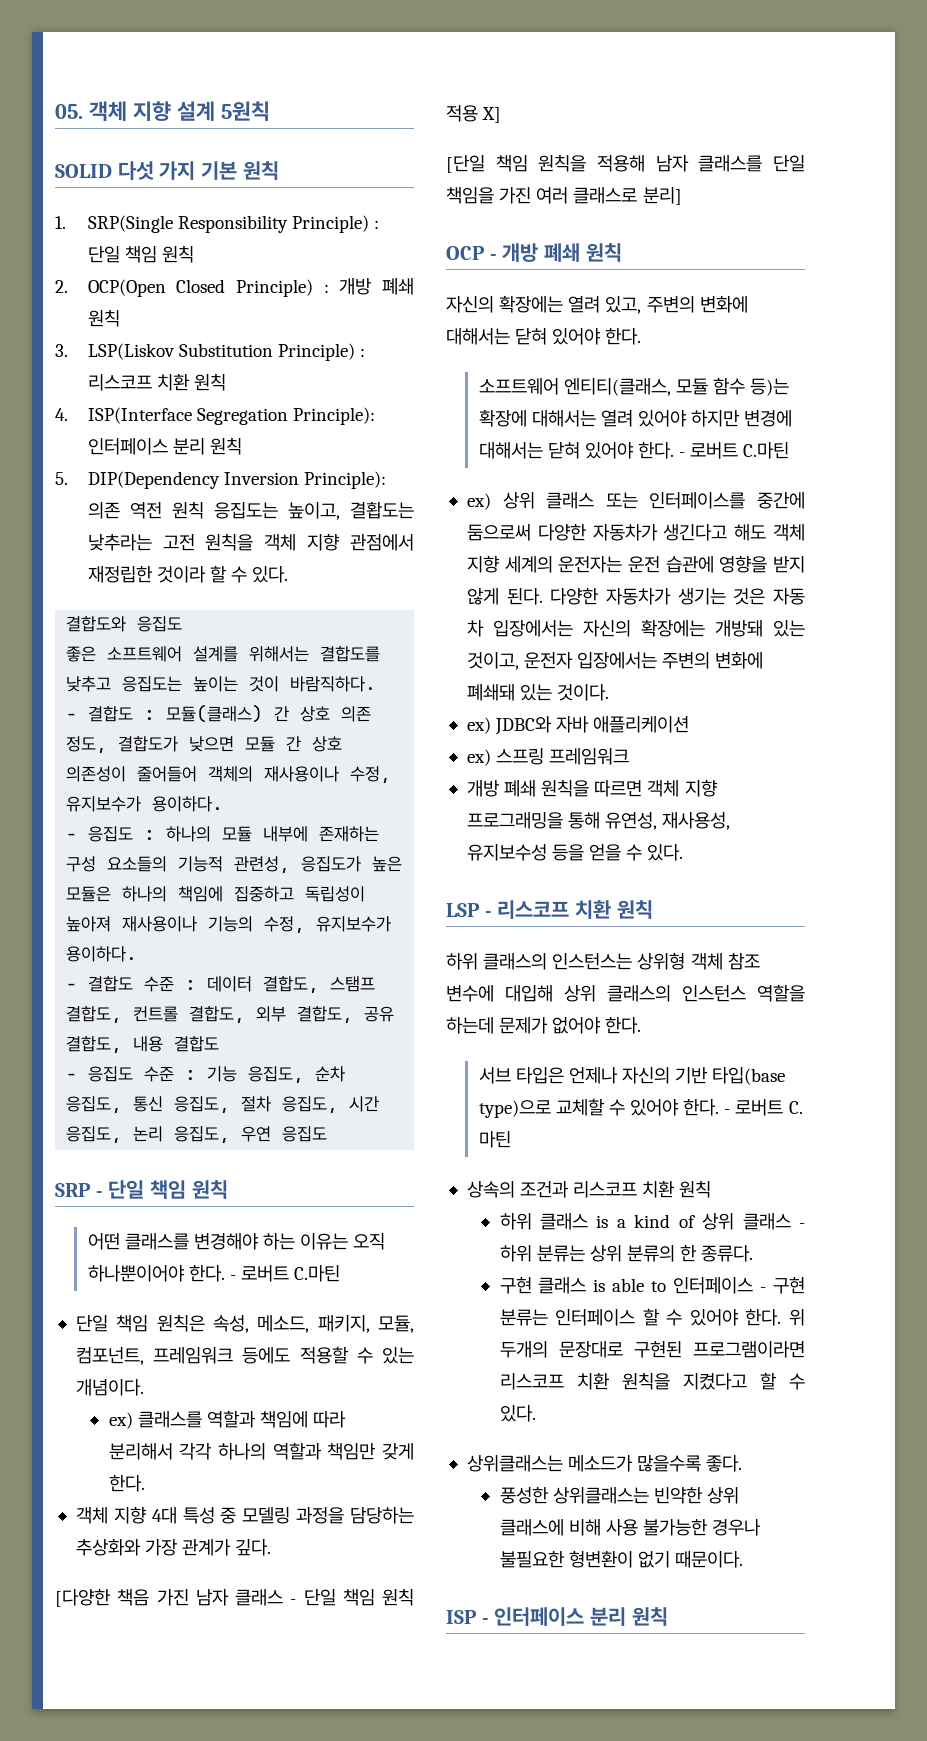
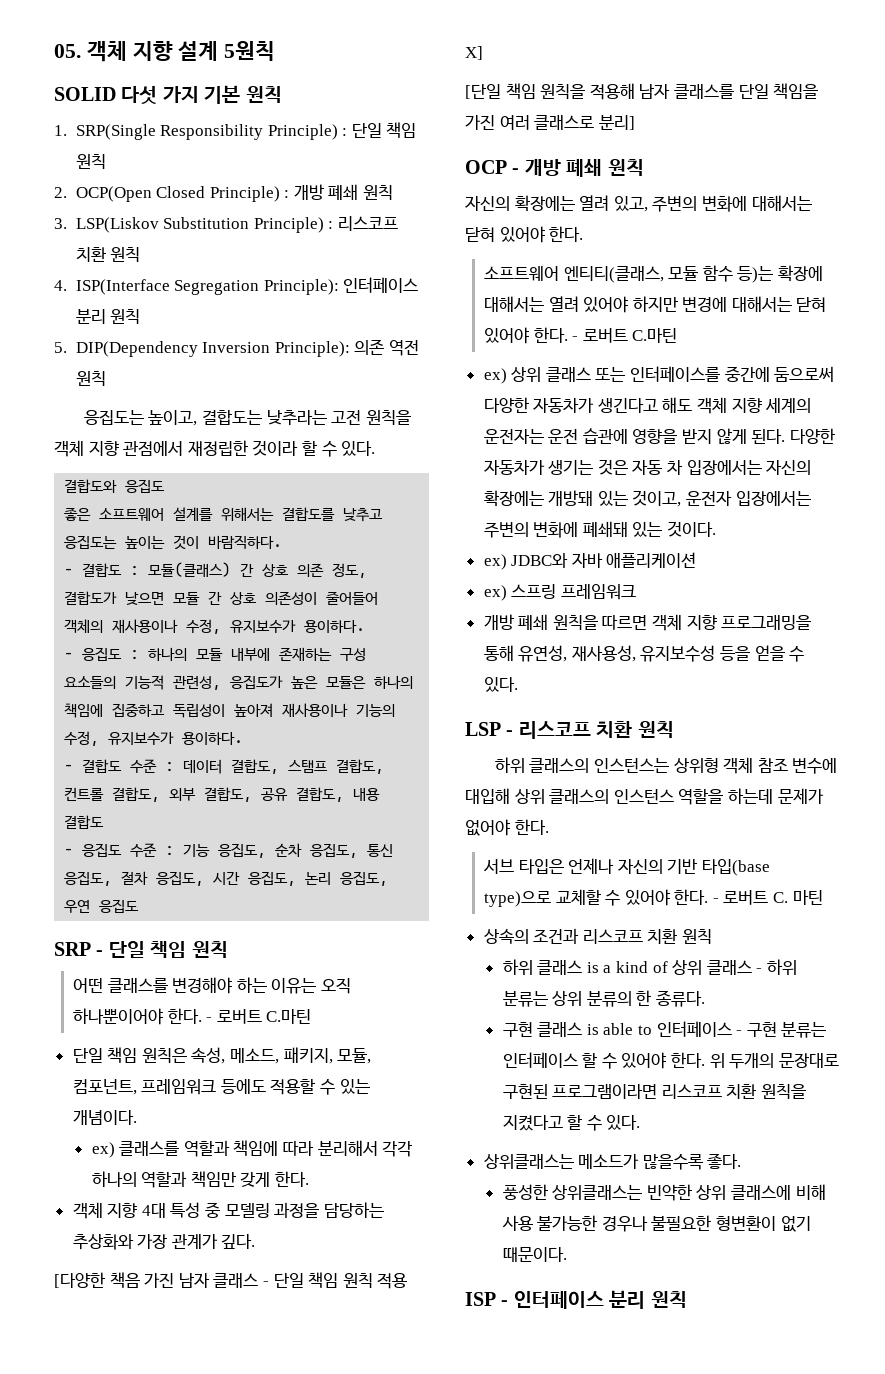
(204, 510) none -> (106, 379) //
[350,501,414,519] 결홥도는 -> [202,409,263,425] 결합도는

